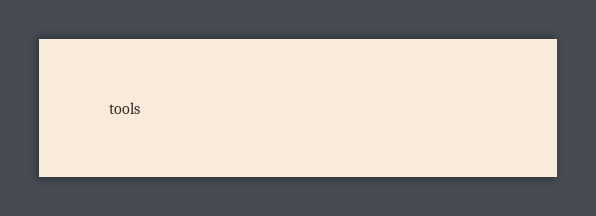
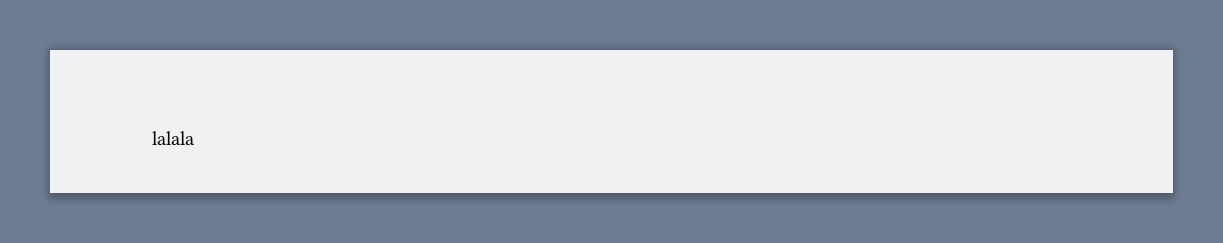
[109,102,140,114] tools -> [152,131,195,145] lalala

